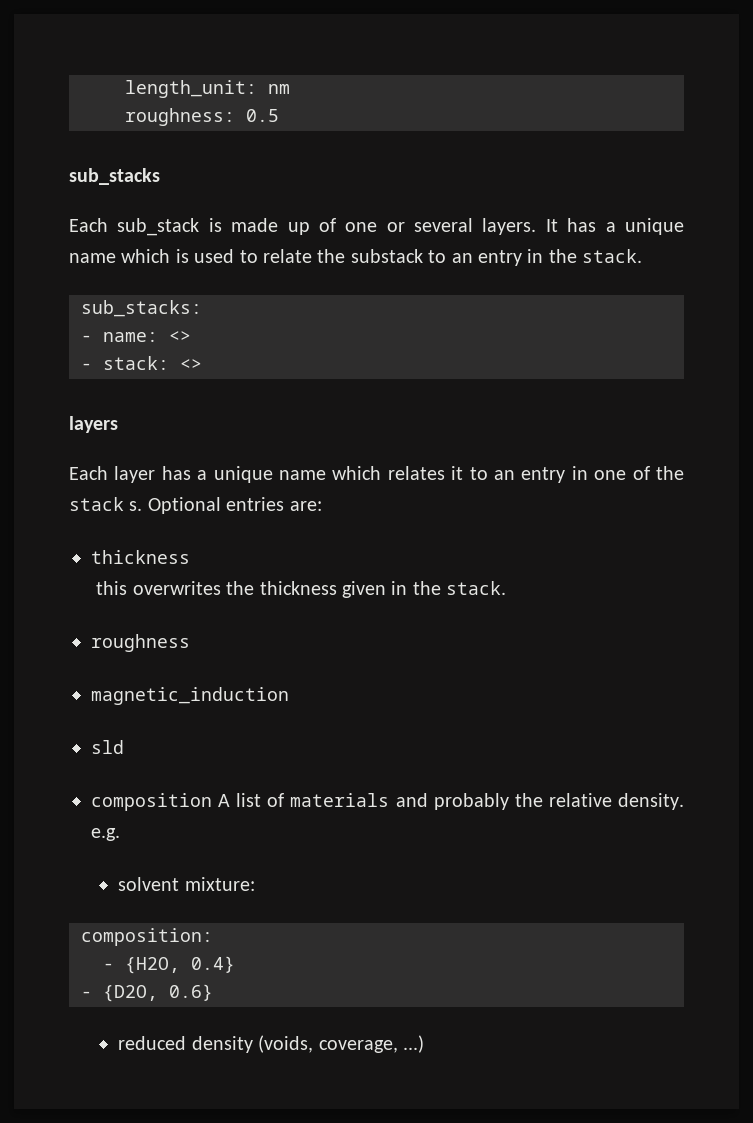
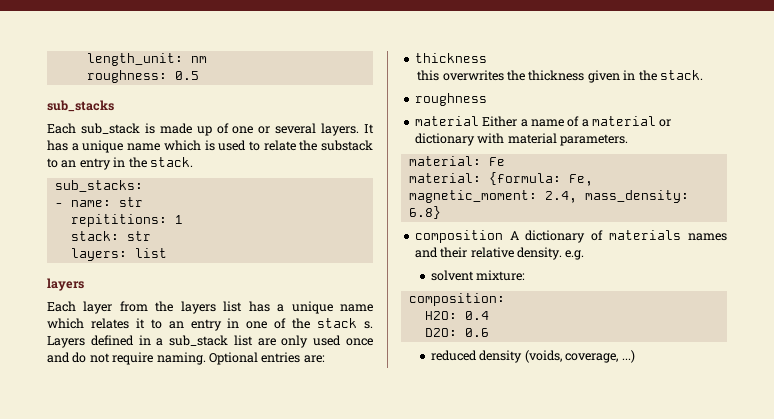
[169,331,191,342] [81,356,202,370] <> // - stack: <> -> [118,197,143,207] [70,214,183,227] [70,231,151,241] [70,248,167,261] str // repititions: 1 // stack: str // layers: list
(156, 474) none -> [119,301,243,314] from the layers list
(143, 506) none -> [47,335,373,348] [47,352,206,365] Layers defined in a sub_stack list are only used once and do not require naming.
[91,687,289,705] [91,740,124,754] magnetic_induction // sld -> [414,116,672,127] [414,133,628,146] [408,156,505,166] [408,172,593,186] [408,190,689,203] [408,206,441,219] material Either a name of a material or dictionary with material parameters. // material: Fe // material: {formula: Fe, magnetic_moment: 2.4, mass_density: 6.8}
[236,793,262,807] list -> [525,230,586,243] dictionary
[395,793,543,810] and probably the -> [688,233,727,241] [414,247,468,258] names and their
[103,956,235,974] [81,984,213,1002] - {H2O, 0.4} // - {D2O, 0.6} -> [424,311,489,320] [424,328,489,337] H2O: 0.4 // D2O: 0.6

